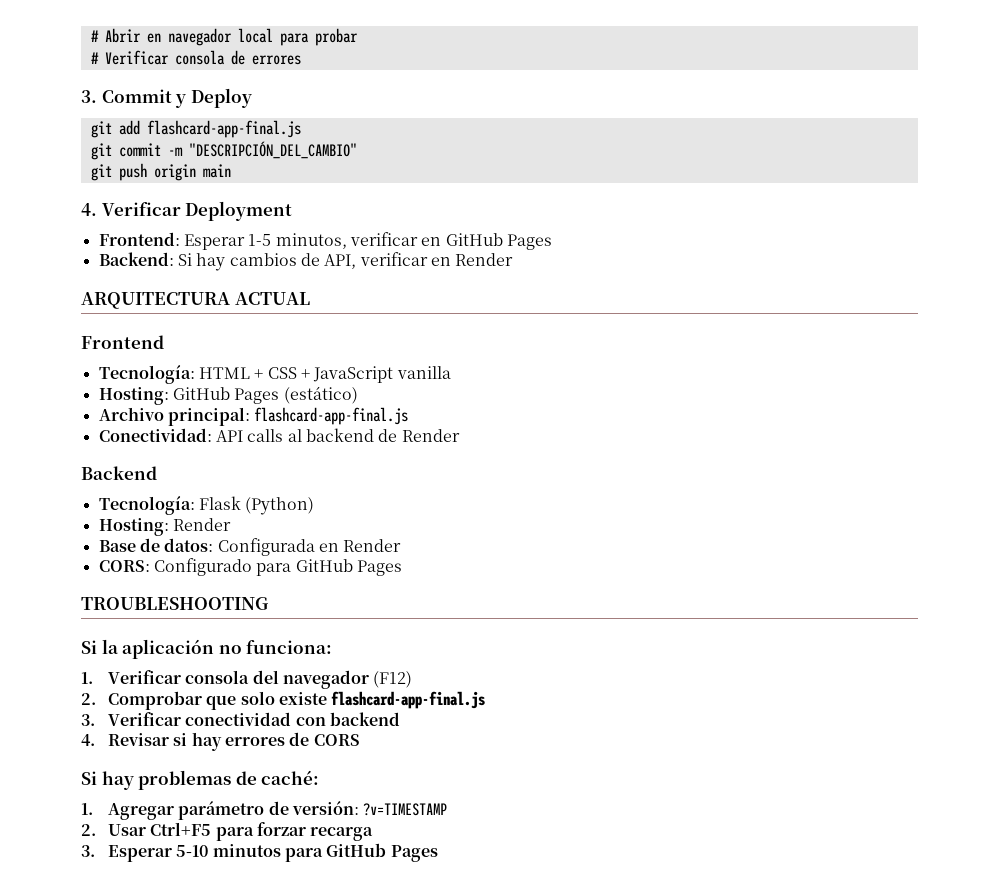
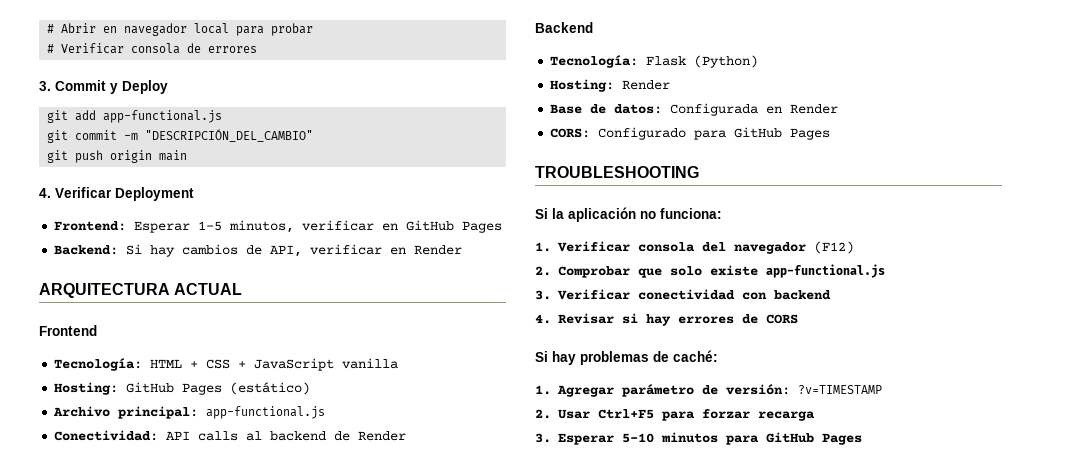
[146,120,301,138] flashcard-app-final.js -> [103,110,223,123] app-functional.js
[254,407,409,425] flashcard-app-final.js -> [206,406,326,419] app-functional.js
[331,691,486,709] flashcard-app-final.js -> [766,264,885,278] app-functional.js

